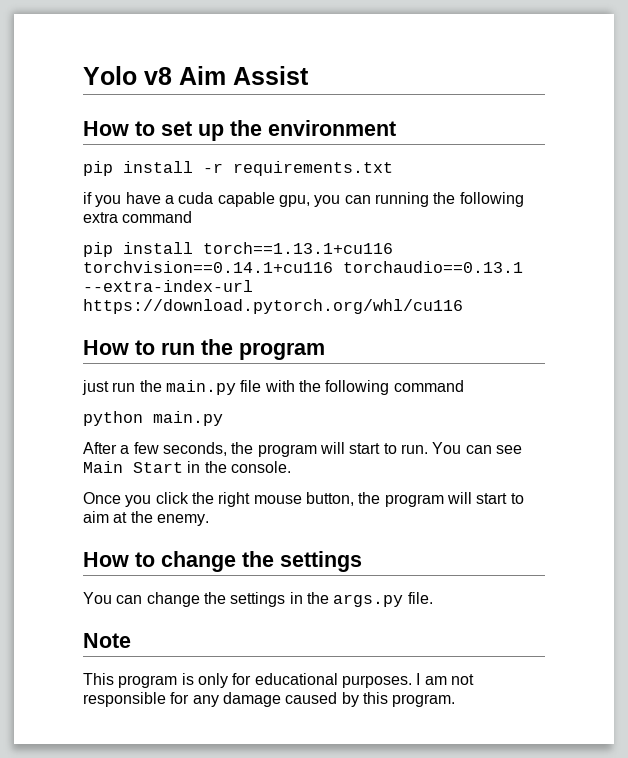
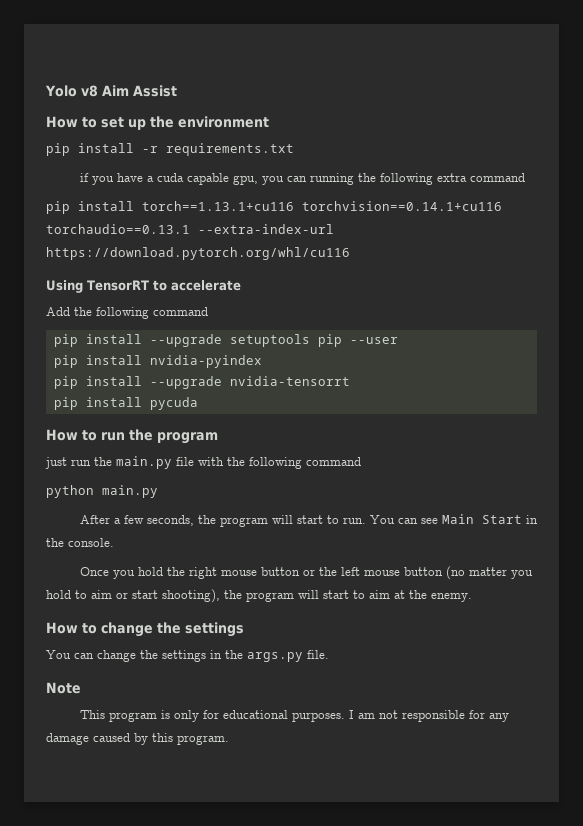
(463, 306) none -> [46,280,241,293] [46,307,208,319] [53,334,398,347] [53,355,262,368] [53,376,350,389] [53,397,198,410] // Using TensorRT to accelerate // Add the following command // pip install --upgrade setuptools pip --user // pip install nvidia-pyindex // pip install --upgrade nvidia-tensorrt // pip install pycuda
[155,492,189,504] click -> [137,567,163,576] hold
[305,492,354,506] button, -> [260,566,533,580] [46,589,220,603] button or the left mouse button (no matter you hold to aim or start shooting),

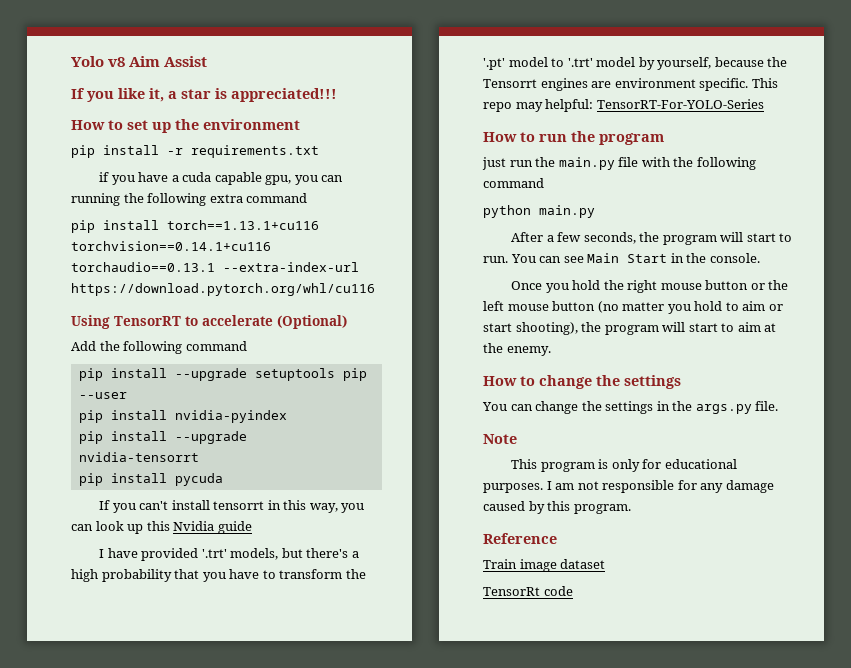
(177, 91) none -> [71,88,337,102] // If you like it, a star is appreciated!!!
(241, 285) none -> [277,315,347,329] (Optional)
(198, 403) none -> [99,500,365,513] [71,521,252,534] [99,548,359,561] [71,569,366,582] [483,57,788,70] [483,78,778,91] [483,99,764,112] // If you can't install tensorrt in this way, you can look up this Nvidia guide // I have provided '.trt' models, but there's a high probability that you have to transform the '.pt' model to '.trt' model by yourself, because the Tensorrt engines are environment specific. This repo may helpful: TensorRT-For-YOLO-Series
(229, 740) none -> [483,533,557,544] [483,559,606,572] [483,586,573,596] // Reference // Train image dataset // TensorRt code

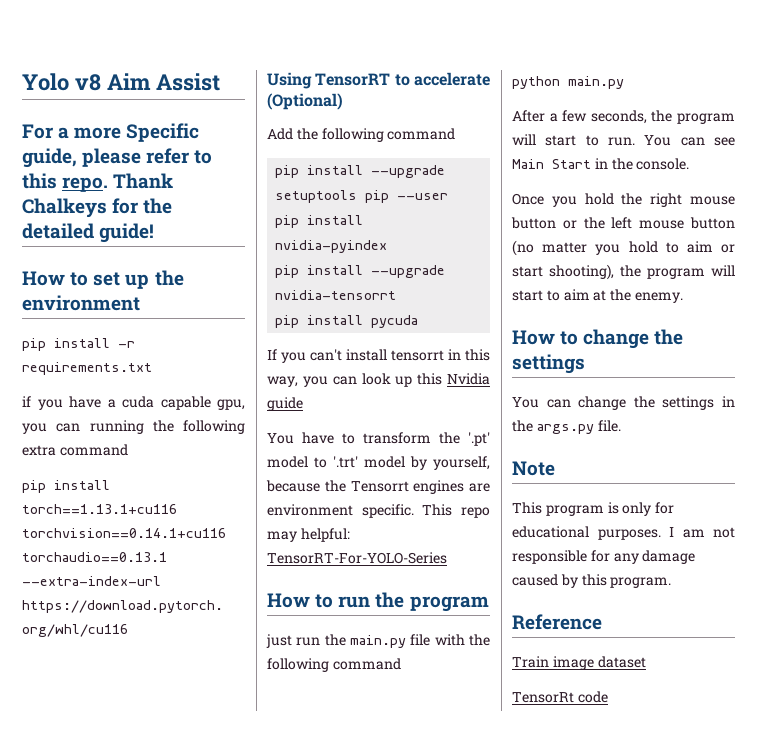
[71,88,337,102] If you like it, a star is appreciated!!! -> [22,123,200,142] [22,148,213,168] [22,173,174,192] [22,198,173,218] [22,223,155,243] For a more Specific guide, please refer to this repo. Thank Chalkeys for the detailed guide!
[99,548,359,561] [71,569,226,582] I have provided '.trt' models, but there's a high probability that you -> [267,433,294,444] You

